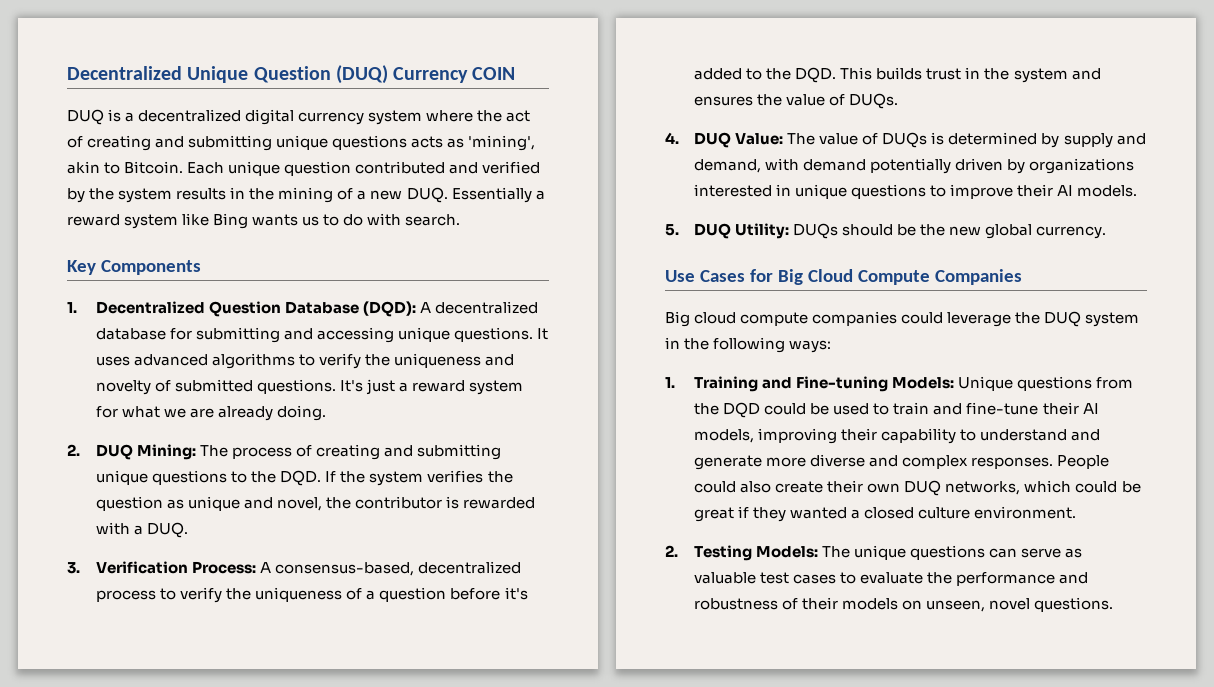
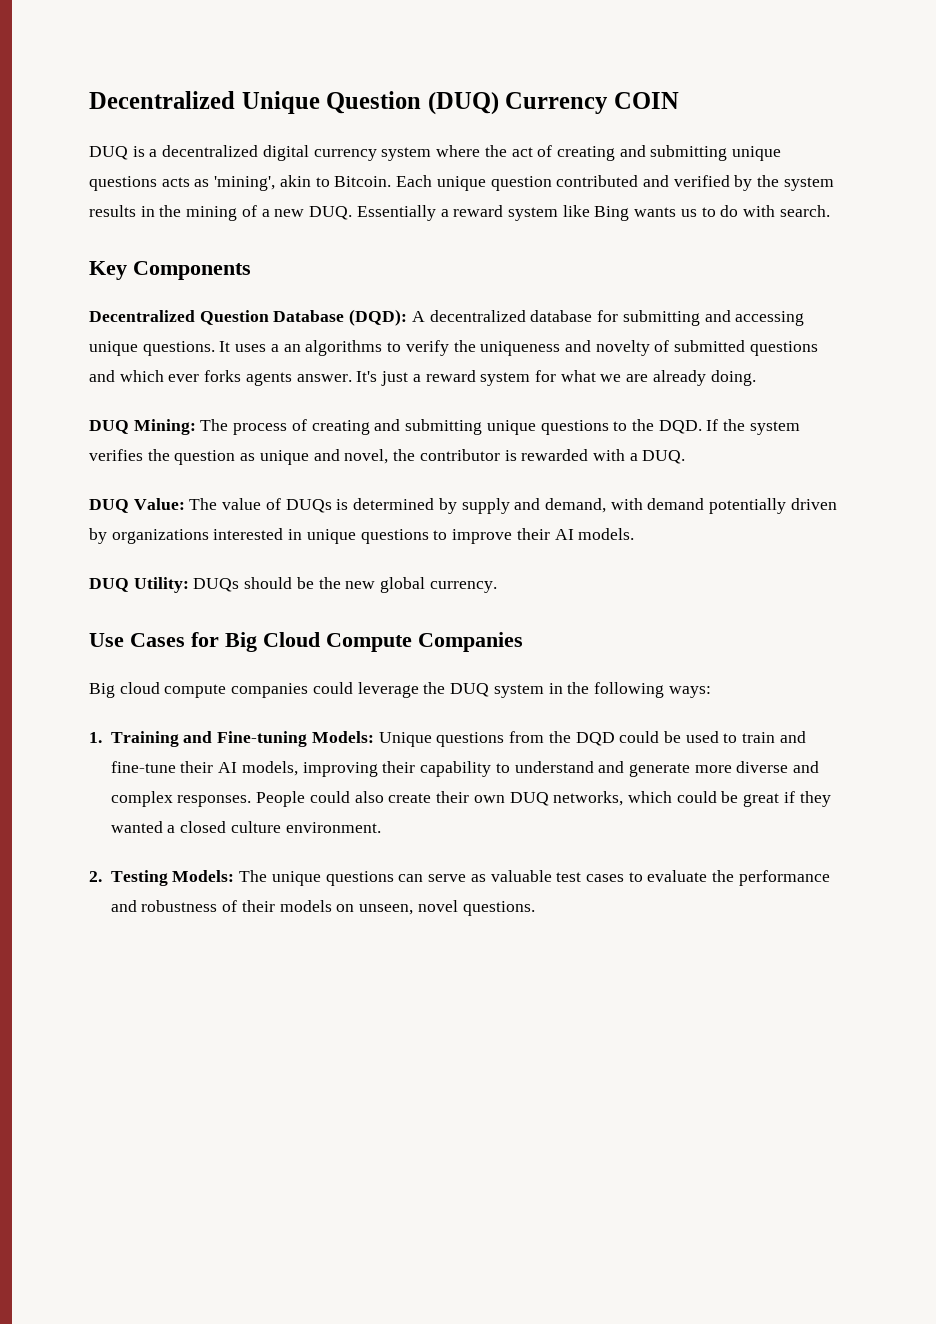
[67,302,77,313] 1. -> (251, 270) none
[134,354,209,366] advanced -> [270,344,301,352] a an
[257,379,337,394] questions. -> [749,341,818,356] [89,370,352,386] questions and which ever forks agents answer.
[67,444,80,456] 2. -> (756, 378) none
[67,561,522,576] [96,587,528,603] [694,67,1101,83] [694,93,899,109] [665,132,679,144] 3. Verification Process: A consensus-based, decentralized process to verify the uniqueness of a question before it's added to the DQD. This builds trust in the system and ensures the value of DUQs. // 4. -> (686, 457) none
[665,224,679,236] 5. -> (635, 534) none

